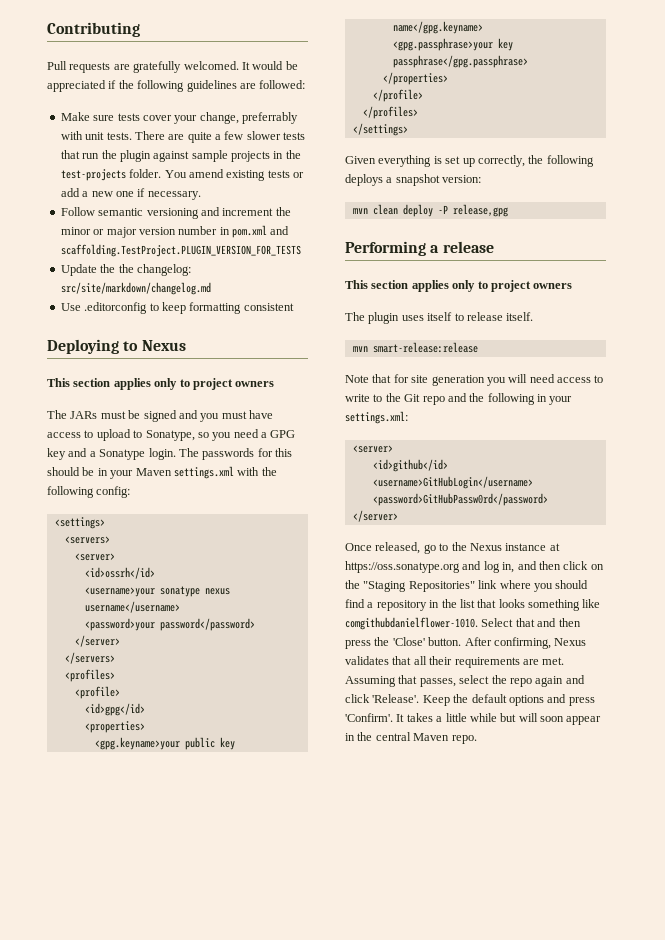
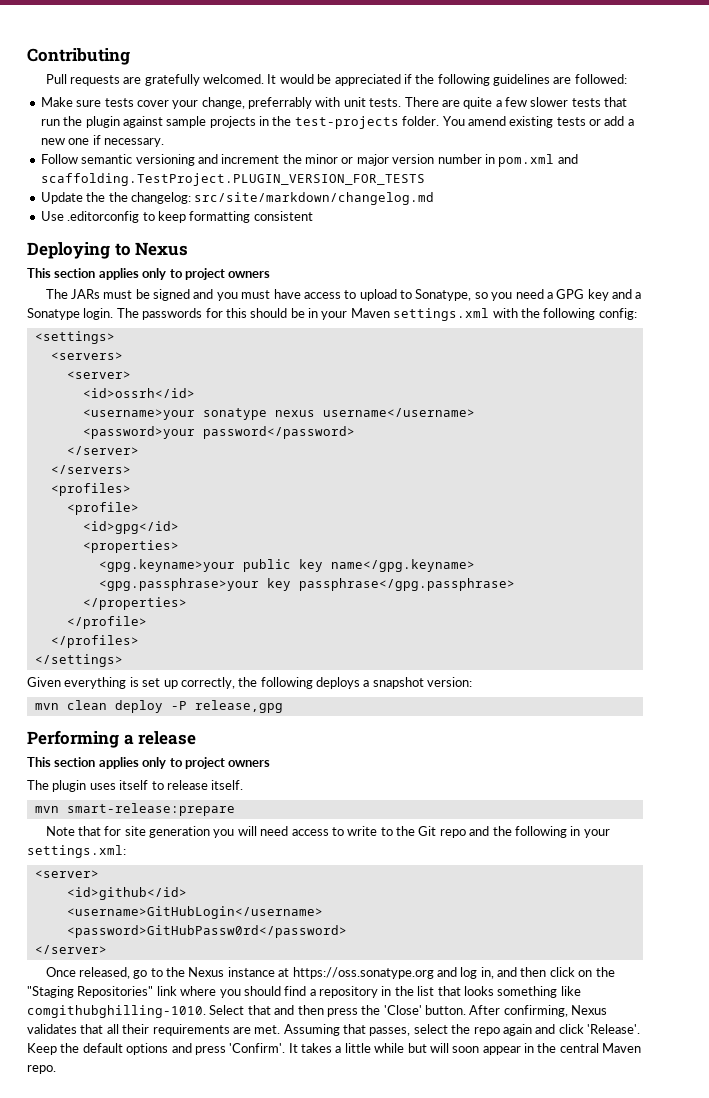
[372,342,478,353] smart-release:release -> [66,803,235,816] smart-release:prepare
[345,617,478,630] comgithubdanielflower-1010. -> [27,1005,206,1018] comgithubghilling-1010.

